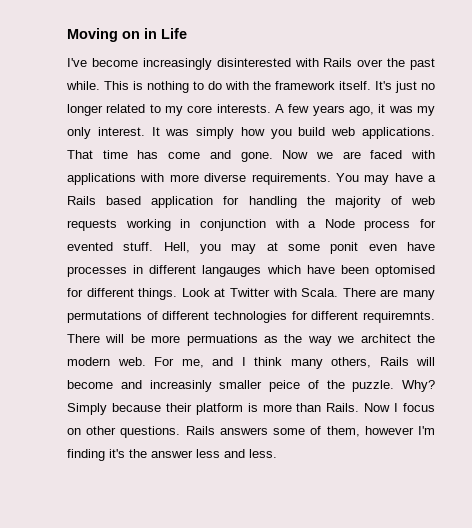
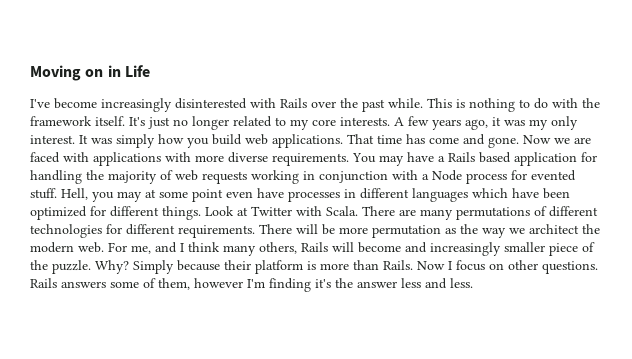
[330,242,359,254] ponit -> [192,189,223,202] point
[202,265,262,277] langauges -> [412,188,468,202] languages
[375,265,435,277] optomised -> [30,206,87,220] optimized
[363,311,435,323] requiremnts. -> [178,225,255,238] requirements.
[186,334,258,346] permuations -> [372,225,441,238] permutation
[149,380,300,392] increasinly smaller peice -> [430,242,578,256] increasingly smaller piece

